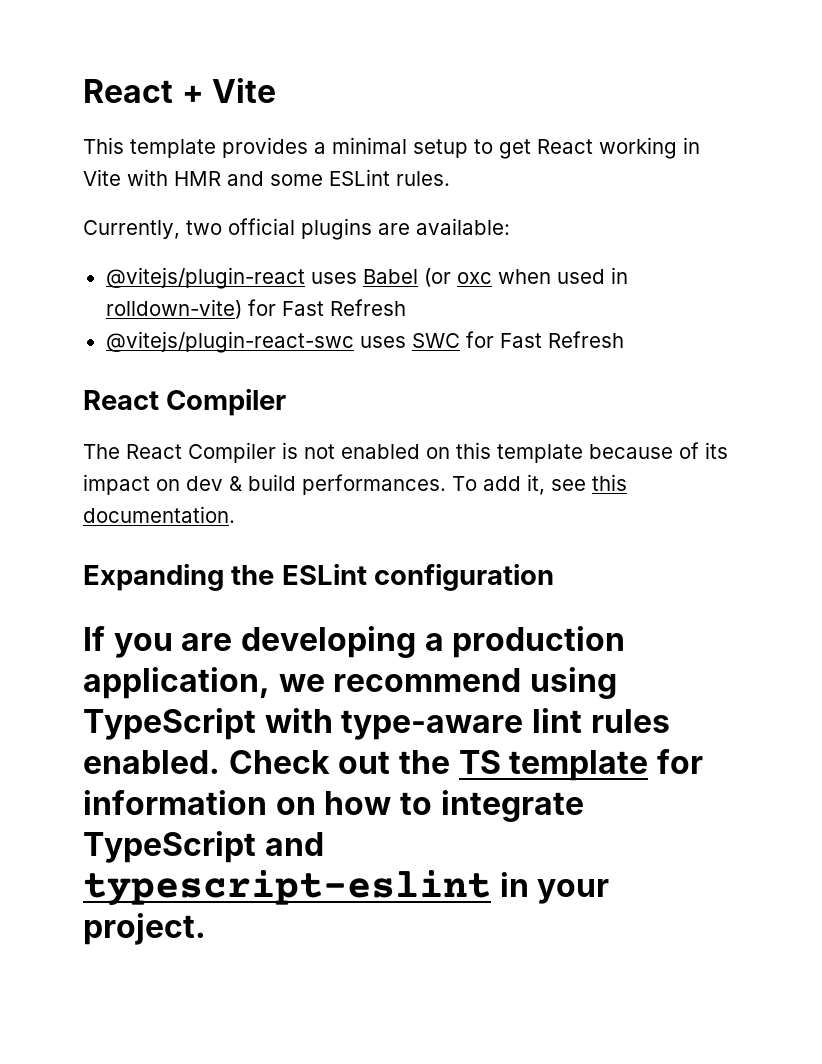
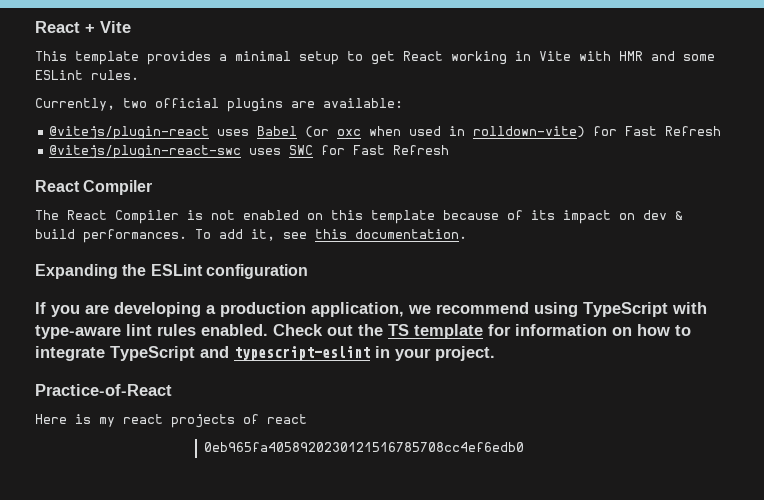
(206, 929) none -> [35,384,172,396] [35,414,307,428] [203,442,524,452] // Practice-of-React // Here is my react projects of react // 0eb965fa4058920230121516785708cc4ef6edb0

